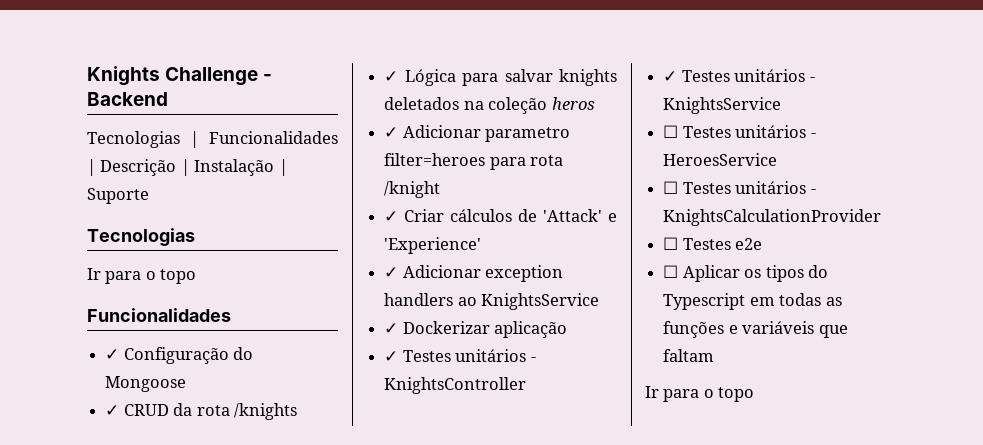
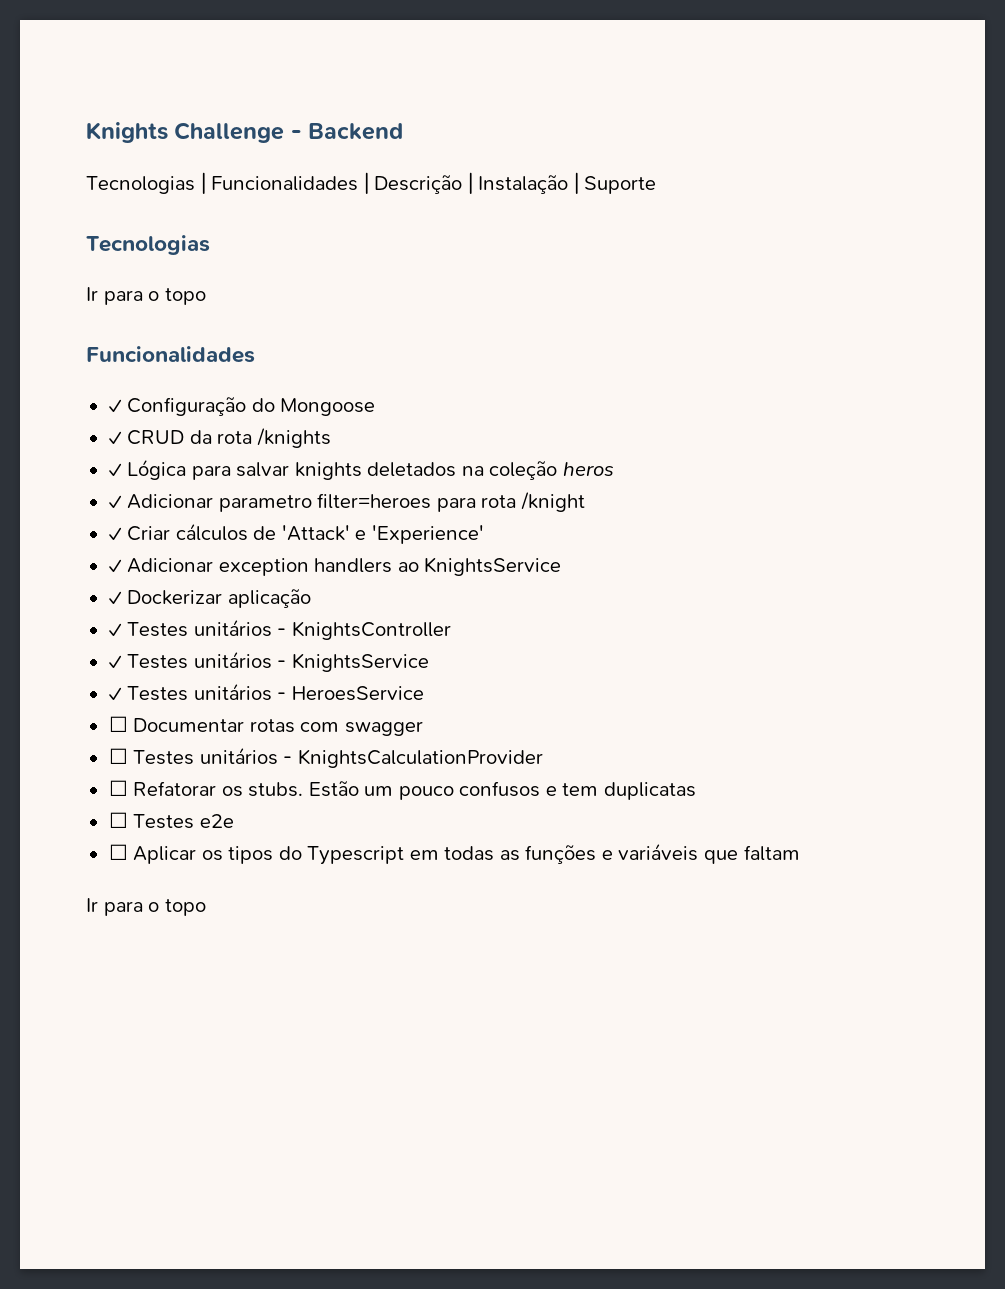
[663,125,679,138] ☐ -> [108,687,122,701] ✓
(778, 159) none -> [108,716,423,736] // ☐ Documentar rotas com swagger
(882, 217) none -> [108,780,696,800] // ☐ Refatorar os stubs. Estão um pouco confusos e tem duplicatas

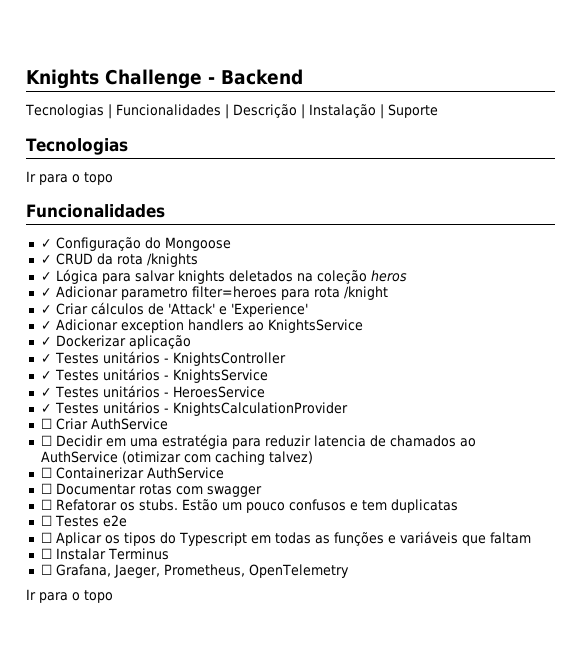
(424, 693) none -> [40,401,348,416] [40,418,168,430] [40,434,476,449] [40,451,313,465] [40,467,224,479] // ✓ Testes unitários - KnightsCalculationProvider // ☐ Criar AuthService // ☐ Decidir em uma estratégia para reduzir latencia de chamados ao AuthService (otimizar com caching talvez) // ☐ Containerizar AuthService
[108,747,543,768] // ☐ Testes unitários - KnightsCalculationProvider -> (262, 491) none
(800, 853) none -> [40,548,169,560] [40,564,349,578] // ☐ Instalar Terminus // ☐ Grafana, Jaeger, Prometheus, OpenTelemetry

